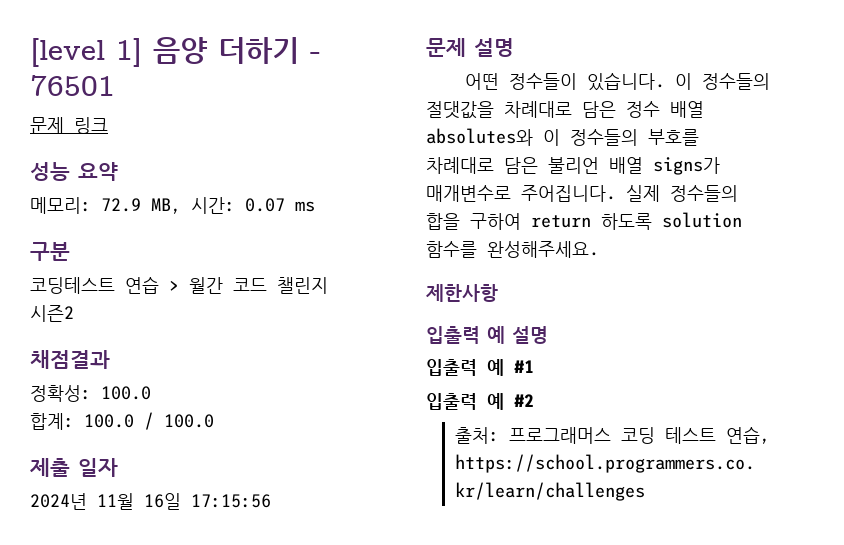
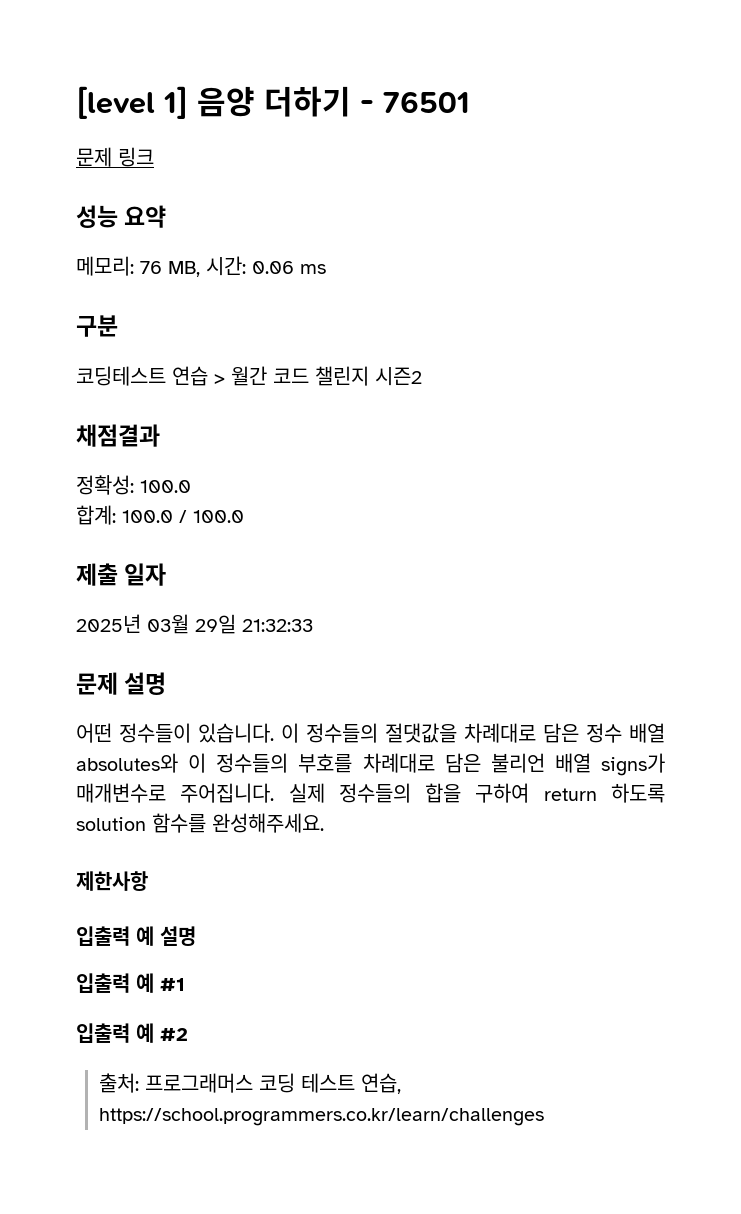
[101,198,141,212] 72.9 -> [140,261,162,274] 76
[245,198,285,212] 0.07 -> [252,261,294,274] 0.06
[30,493,271,510] 2024년 11월 16일 17:15:56 -> [76,614,313,634] 2025년 03월 29일 21:32:33

